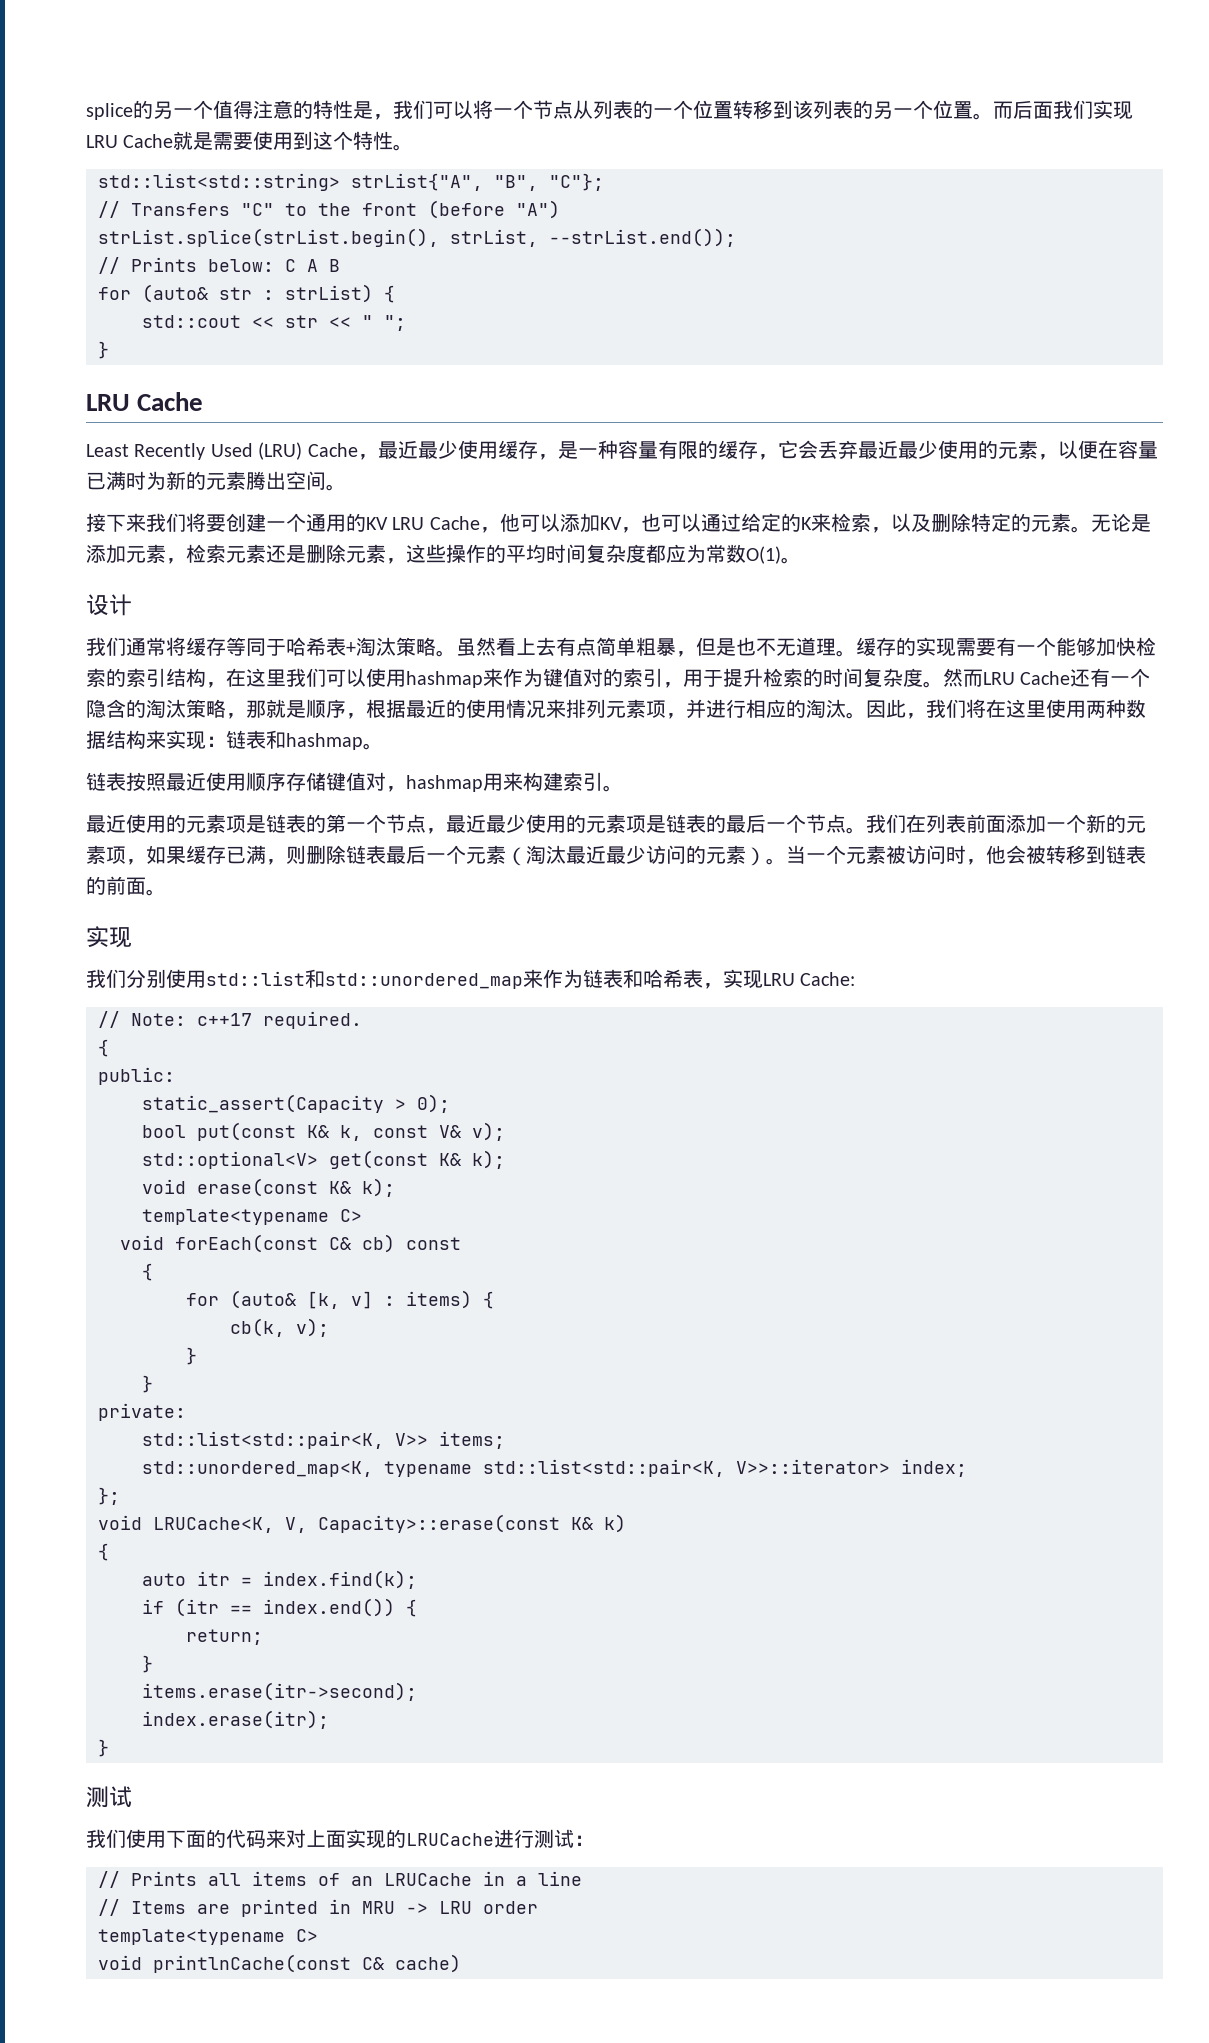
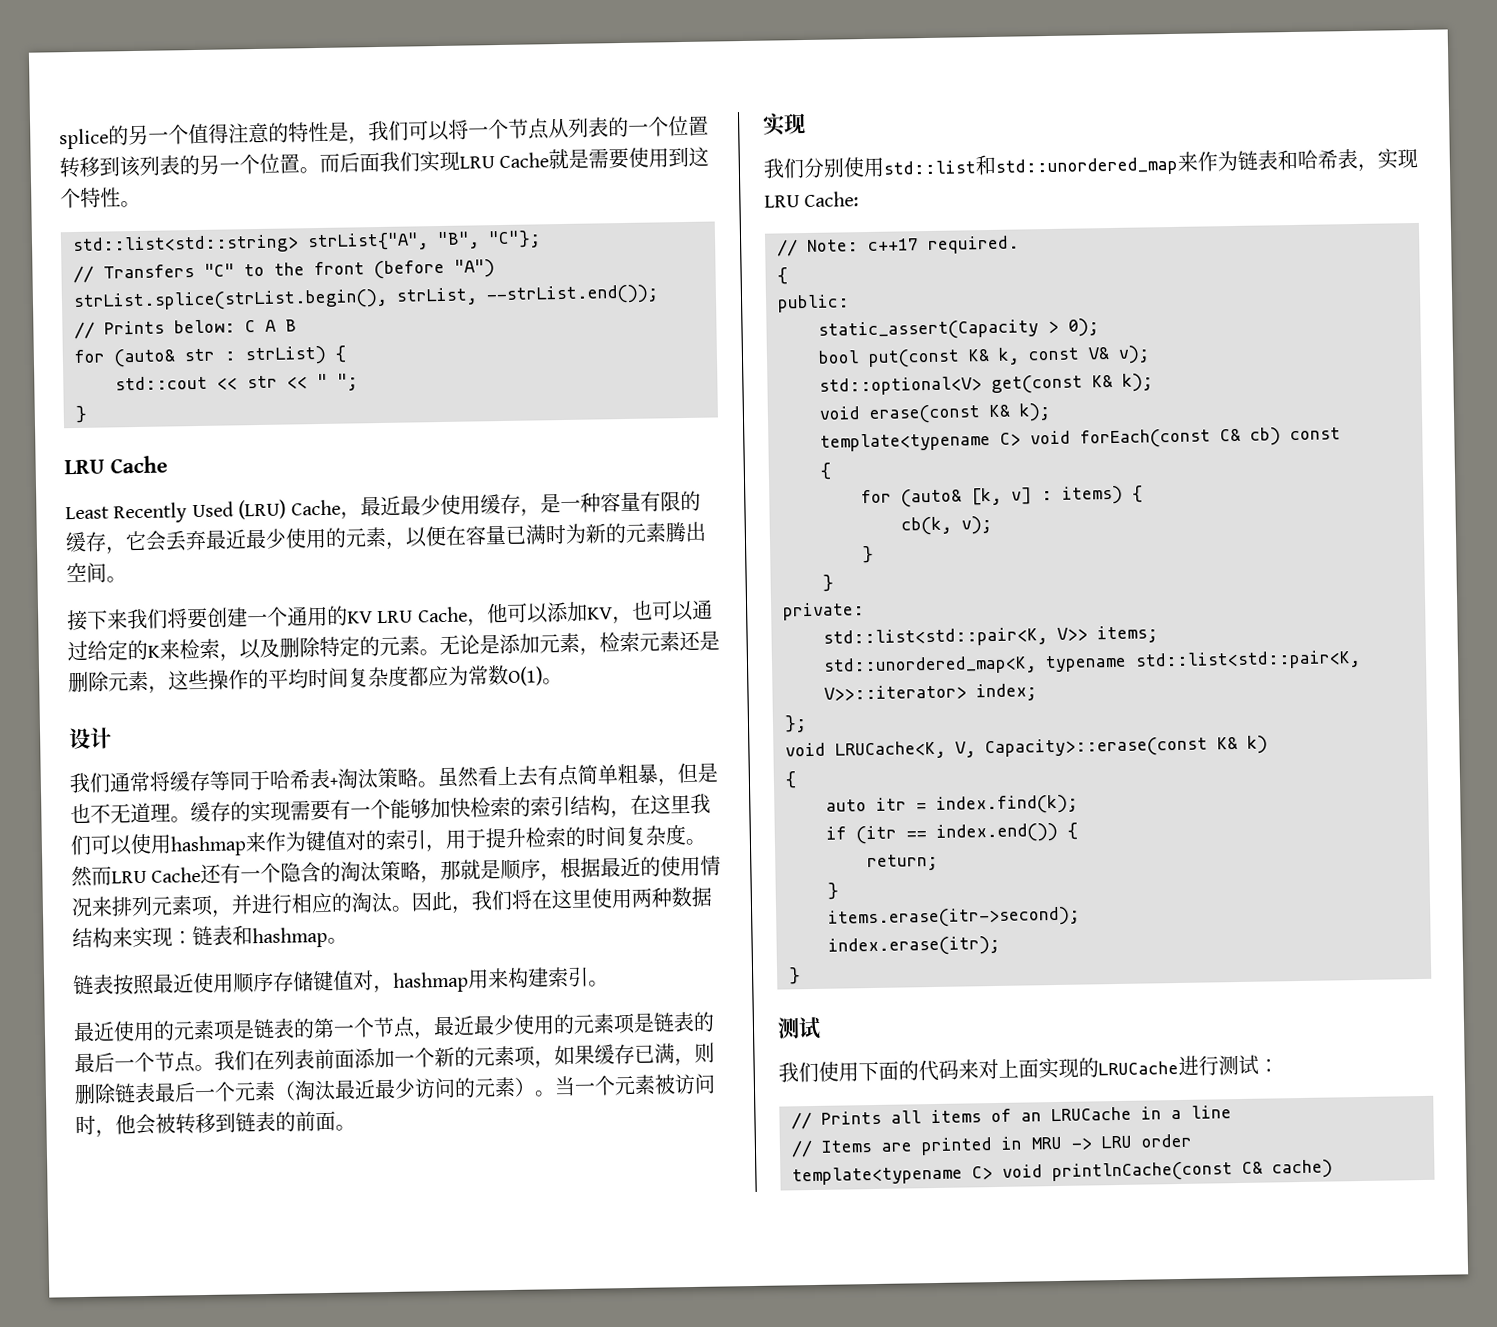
(362, 1215) // -> (1021, 439) none
(318, 1935) // -> (993, 1173) none

